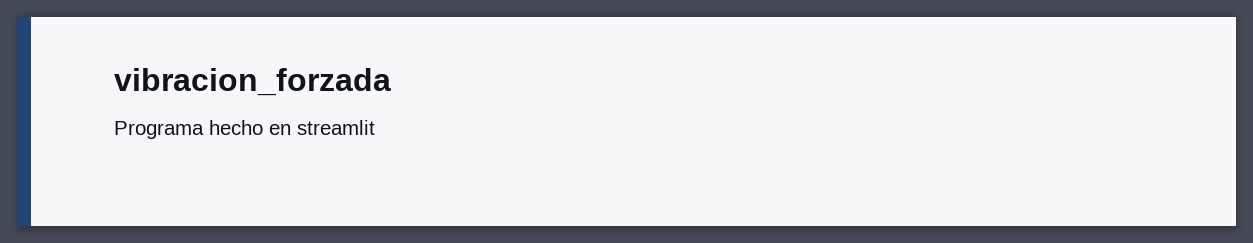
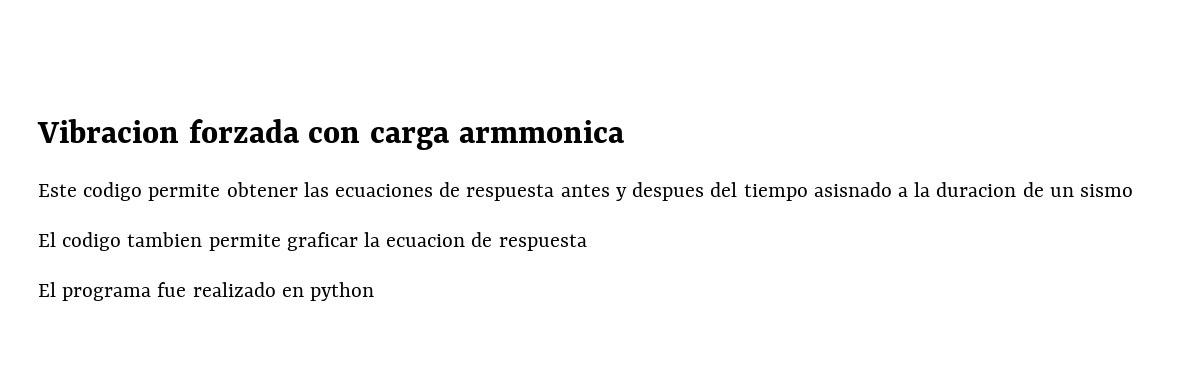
[114,68,391,96] [114,120,375,139] vibracion_forzada // Programa hecho en streamlit -> [37,119,624,150] [38,182,1133,201] [38,232,587,251] [38,282,375,301] Vibracion forzada con carga armmonica // Este codigo permite obtener las ecuaciones de respuesta antes y despues del tiempo asisnado a la duracion de un sismo // El codigo tambien permite graficar la ecuacion de respuesta // El programa fue realizado en python

